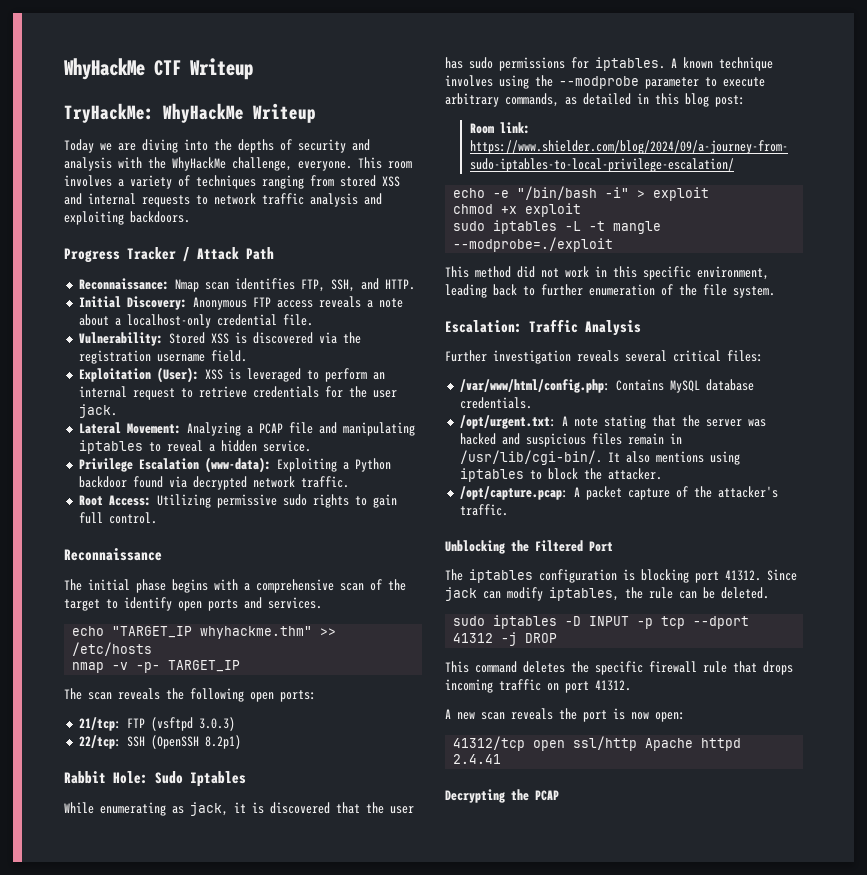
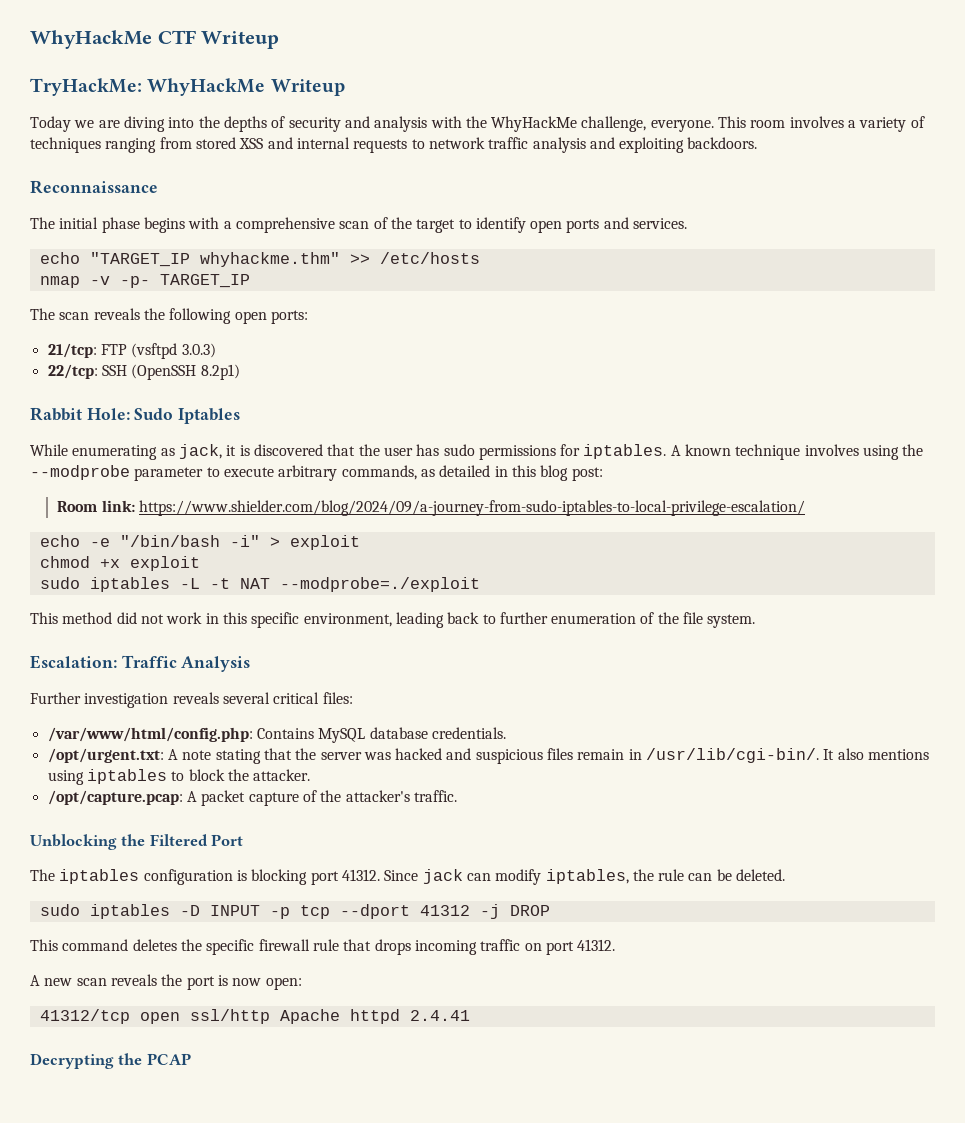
[64,247,274,263] [78,278,415,292] [78,296,403,310] [78,314,313,328] [78,332,361,346] [78,350,247,364] [78,367,385,383] [78,386,397,400] [78,404,117,418] [78,422,415,436] [78,440,311,454] [78,457,391,473] [78,476,349,490] [78,494,397,508] [78,512,157,524] // Progress Tracker / Attack Path // Reconnaissance: Nmap scan identifies FTP, SSH, and HTTP. // Initial Discovery: Anonymous FTP access reveals a note about a localhost-only credential file. // Vulnerability: Stored XSS is discovered via the registration username field. // Exploitation (User): XSS is leveraged to perform an internal request to retrieve credentials for the user jack. // Lateral Movement: Analyzing a PCAP file and manipulating iptables to reveal a hidden service. // Privilege Escalation (www-data): Exploiting a Python backdoor found via decrypted network traffic. // Root Access: Utilizing permissive sudo rights to gain full control. -> (758, 143) none
[613,221,662,234] mangle -> [239,578,270,589] NAT

